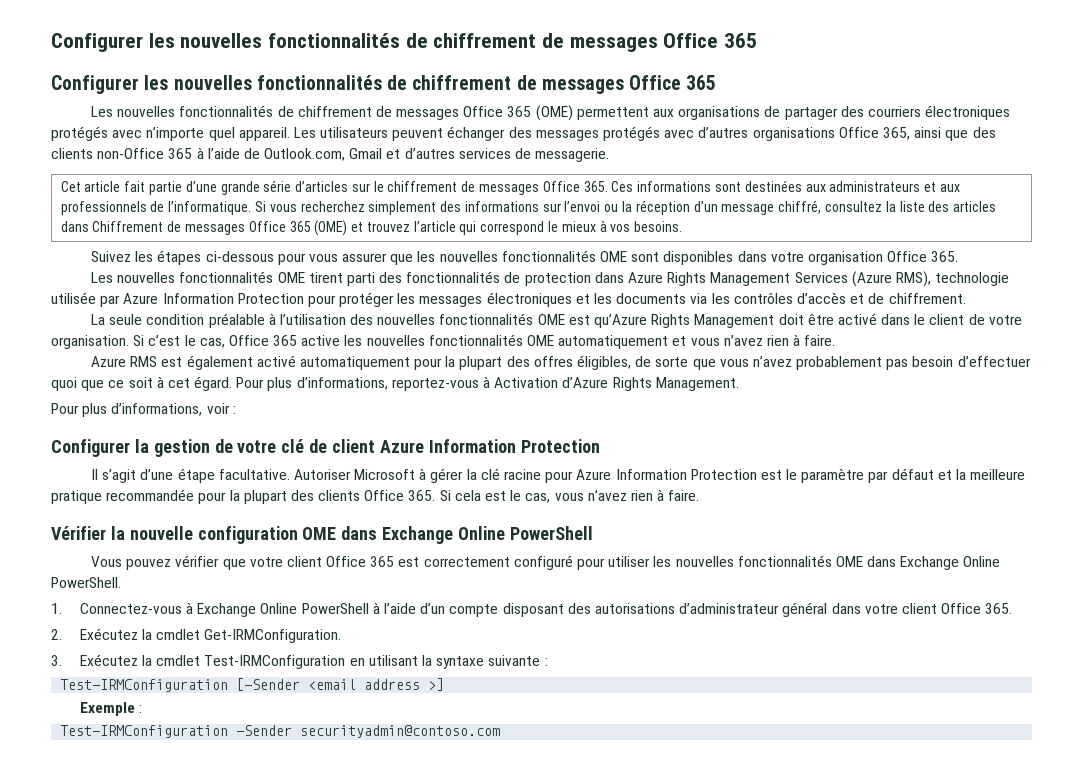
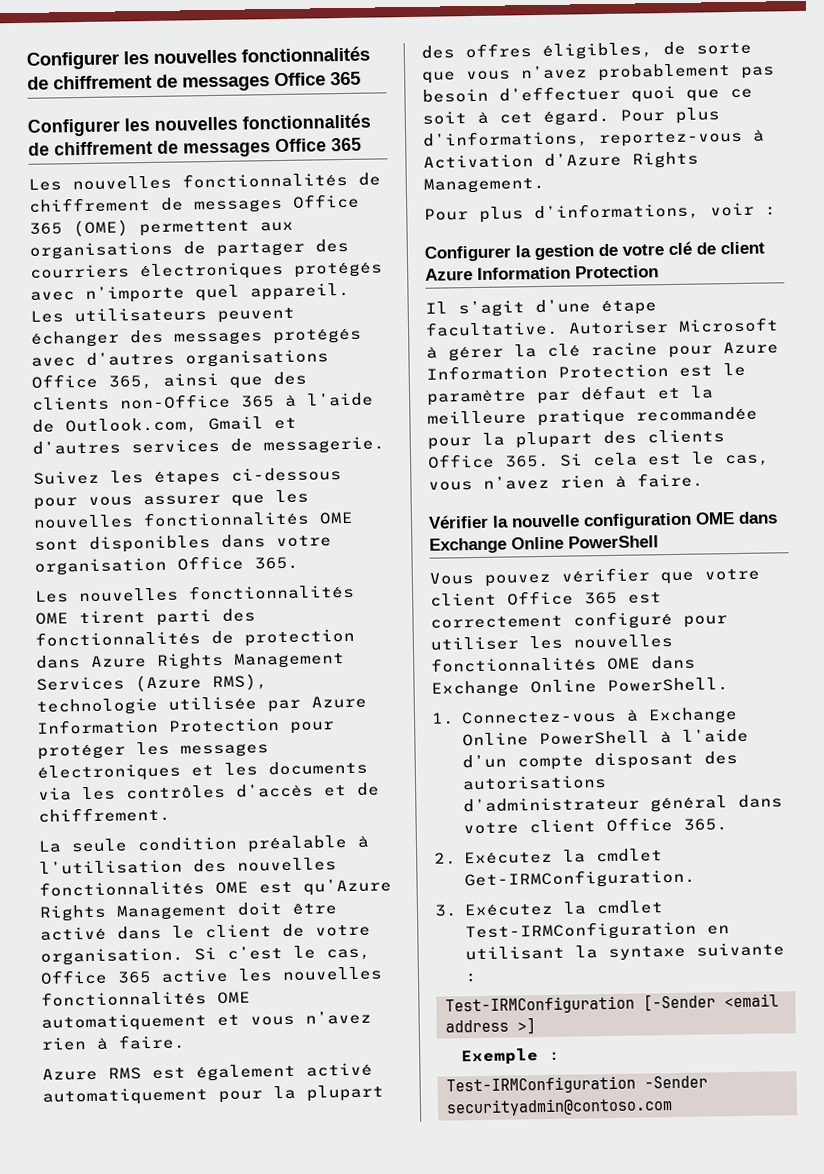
[60,180,960,195] [60,200,997,215] [60,220,683,236] // Cet article fait partie d’une grande série d’articles sur le chiffrement de messages Office 365. Ces informations sont destinées aux administrateurs et aux professionnels de l’informatique. Si vous recherchez simplement des informations sur l’envoi ou la réception d’un message chiffré, consultez la liste des articles dans Chiffrement de messages Office 365 (OME) et trouvez l’article qui correspond le mieux à vos besoins. -> (385, 445) none

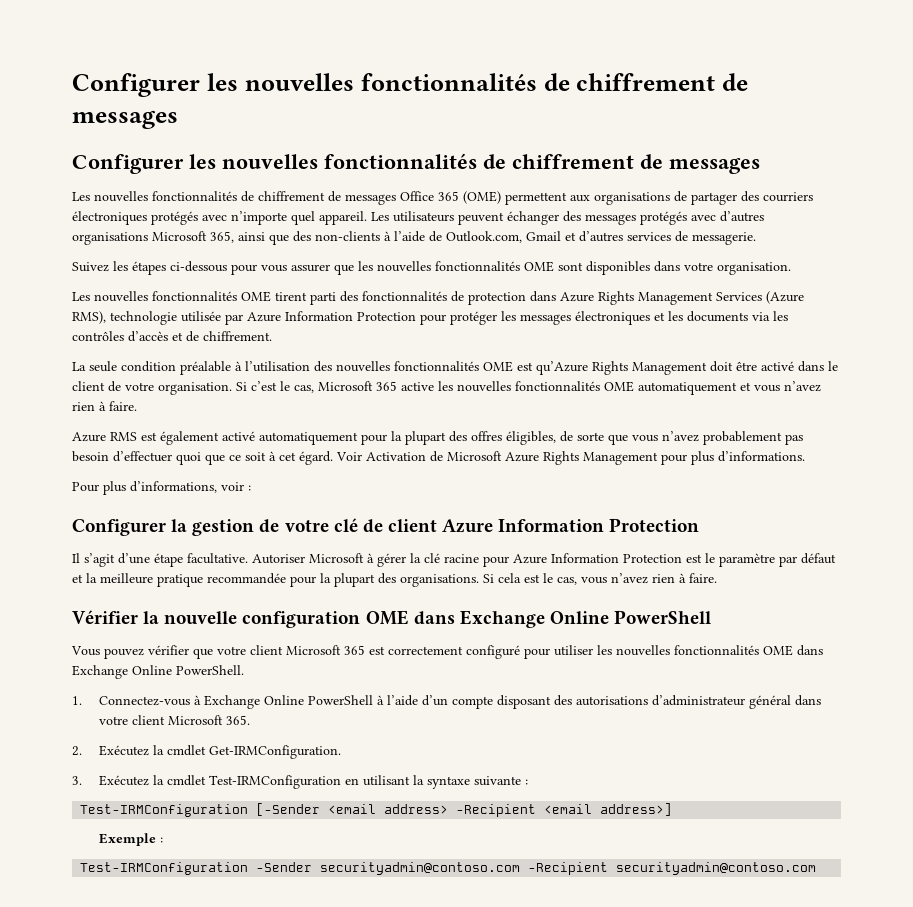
[26,46,370,70] [27,71,361,92] [27,113,371,137] [28,137,362,158] Configurer les nouvelles fonctionnalités de chiffrement de messages Office 365 // Configurer les nouvelles fonctionnalités de chiffrement de messages Office 365 -> [72,73,749,97] [72,110,178,129] [72,153,760,174] Configurer les nouvelles fonctionnalités de chiffrement de messages // Configurer les nouvelles fonctionnalités de chiffrement de messages
[31,373,98,389] Office -> [152,231,207,241] Microsoft
[32,393,275,411] clients non-Office 365 -> [315,231,380,241] non-clients
[34,555,299,576] organisation Office 365. -> [717,262,791,275] organisation.
[40,969,108,985] Office -> [318,381,373,391] Microsoft
[620,107,720,124] [423,129,765,149] [423,151,699,169] [423,176,545,194] Pour plus d’informations, reportez-vous à Activation d’Azure Rights Management. -> [336,451,805,465] Voir Activation de Microsoft Azure Rights Management pour plus d’informations.
[647,429,725,444] [427,453,550,469] clients Office 365. -> [400,574,479,587] organisations.
[507,590,574,606] Office -> [286,645,341,655] Microsoft
[605,817,673,833] Office -> [167,715,223,725] Microsoft
[445,1017,536,1035] address >] -> [384,803,673,817] address> -Recipient <email address>]
(673, 1107) none -> [528,862,817,875] -Recipient securityadmin@contoso.com

